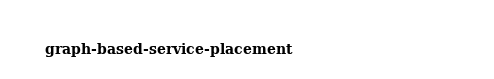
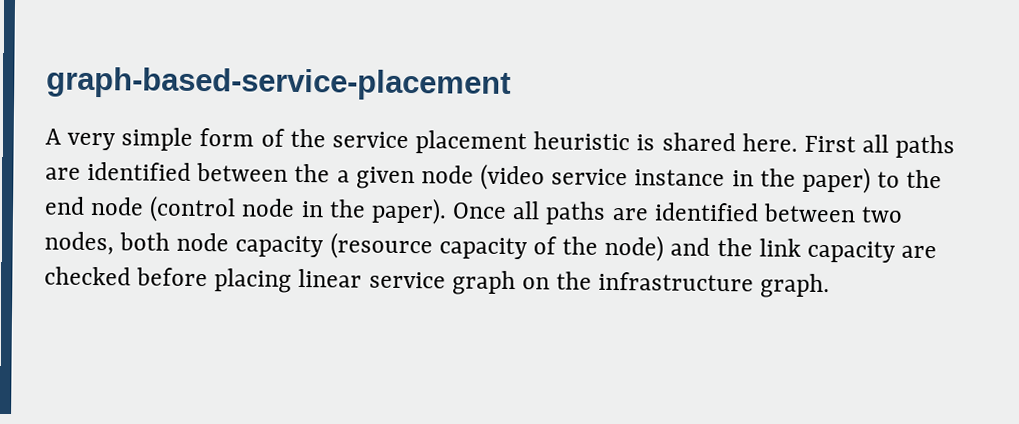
(293, 50) none -> [45,127,956,159] [45,161,943,194] [44,195,904,225] [44,231,938,263] [44,266,831,299] // A very simple form of the service placement heuristic is shared here. First all paths are identified between the a given node (video service instance in the paper) to the end node (control node in the paper). Once all paths are identified between two nodes, both node capacity (resource capacity of the node) and the link capacity are checked before placing linear service graph on the infrastructure graph.

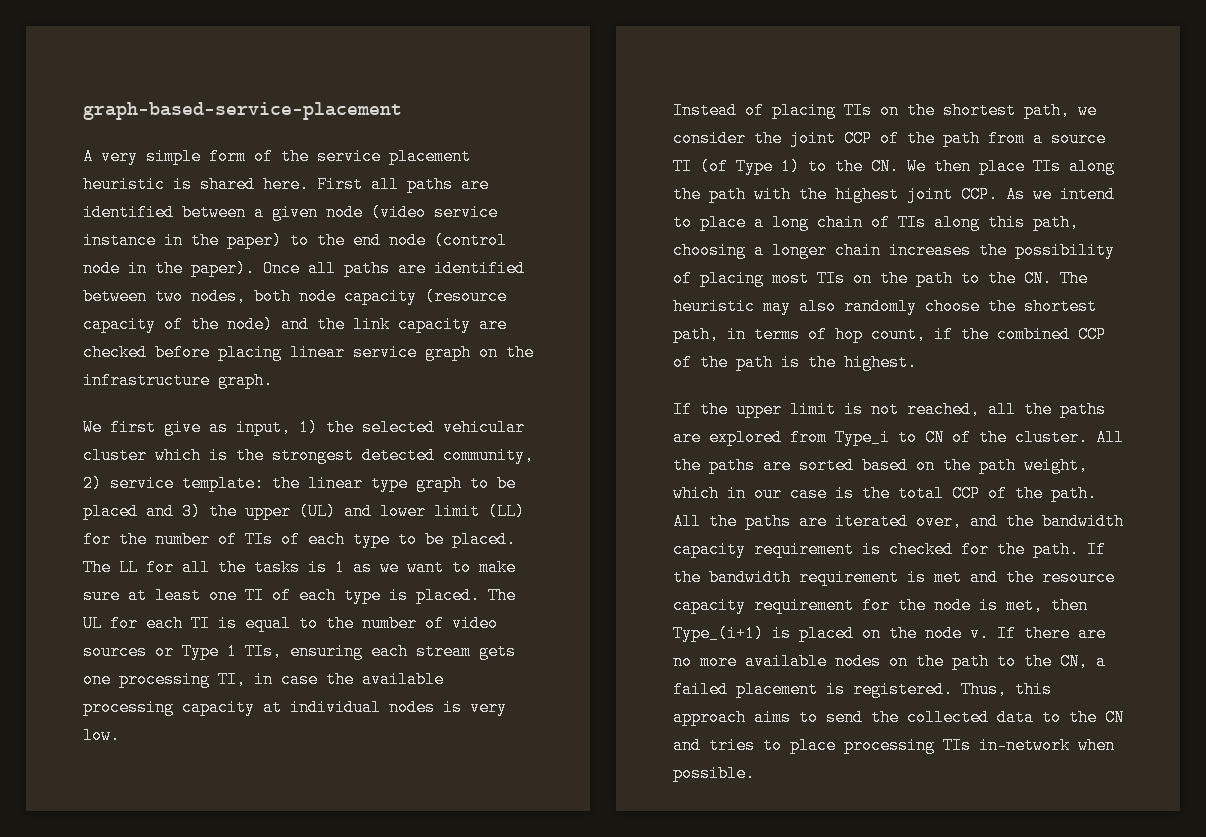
[294,163,331,183] the -> (246, 212) none
(831, 286) none -> [83,419,525,436] [83,447,534,464] [83,475,516,492] [83,503,525,520] [83,531,516,548] [83,559,516,576] [83,587,516,604] [83,615,498,632] [83,643,516,660] [83,671,444,688] [83,699,507,716] [83,727,120,744] [673,102,1097,119] [673,130,1106,147] [673,158,1115,175] [673,186,1115,203] [673,214,1079,231] [673,242,1115,259] [673,270,1088,287] [673,298,1097,315] [673,326,1106,343] [673,354,917,371] [673,401,1106,418] [673,429,1124,446] [673,457,1088,474] [673,485,1097,502] [673,513,1124,530] [673,541,1106,558] [673,569,1115,586] [673,597,1088,614] [673,625,1106,642] [673,653,1106,670] [673,681,1052,698] [673,709,1124,726] [673,737,1115,754] [673,765,755,782] // We first give as input, 1) the selected vehicular cluster which is the strongest detected community, 2) service template: the linear type graph to be placed and 3) the upper (UL) and lower limit (LL) for the number of TIs of each type to be placed. The LL for all the tasks is 1 as we want to make sure at least one TI of each type is placed. The UL for each TI is equal to the number of video sources or Type 1 TIs, ensuring each stream gets one processing TI, in case the available processing capacity at individual nodes is very low. // Instead of placing TIs on the shortest path, we consider the joint CCP of the path from a source TI (of Type 1) to the CN. We then place TIs along the path with the highest joint CCP. As we intend to place a long chain of TIs along this path, choosing a longer chain increases the possibility of placing most TIs on the path to the CN. The heuristic may also randomly choose the shortest path, in terms of hop count, if the combined CCP of the path is the highest. // If the upper limit is not reached, all the paths are explored from Type_i to CN of the cluster. All the paths are sorted based on the path weight, which in our case is the total CCP of the path. All the paths are iterated over, and the bandwidth capacity requirement is checked for the path. If the bandwidth requirement is met and the resource capacity requirement for the node is met, then Type_(i+1) is placed on the node v. If there are no more available nodes on the path to the CN, a failed placement is registered. Thus, this approach aims to send the collected data to the CN and tries to place processing TIs in-network when possible.

